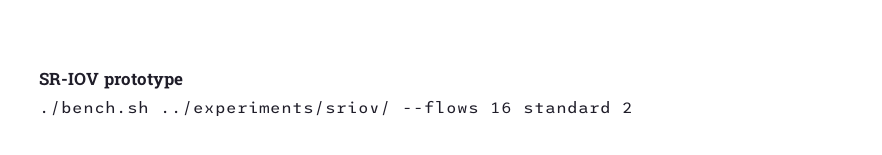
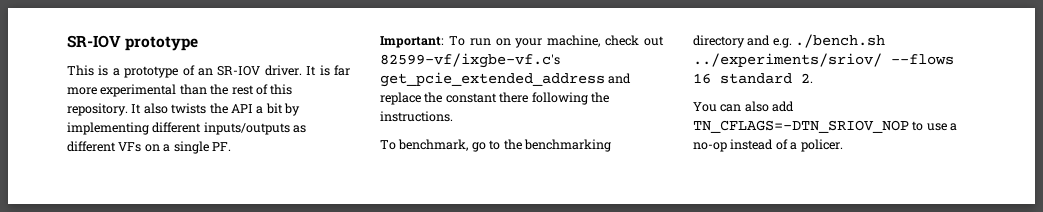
(183, 81) none -> [67,65,350,78] [67,84,293,97] [67,103,300,116] [67,122,307,135] [67,141,231,154] [380,35,664,48] [380,53,560,68] [380,72,632,87] [380,92,609,105] [380,111,453,122] [380,139,611,152] [693,35,792,48] This is a prototype of an SR-IOV driver. It is far more experimental than the rest of this repository. It also twists the API a bit by implementing different inputs/outputs as different VFs on a single PF. // Important: To run on your machine, check out 82599-vf/ixgbe-vf.c's get_pcie_extended_address and replace the constant there following the instructions. // To benchmark, go to the benchmarking directory and e.g.
[622,102,633,113] 2 -> [801,73,813,83] [693,101,795,112] [693,120,958,133] [693,139,843,152] 2. // You can also add TN_CFLAGS=-DTN_SRIOV_NOP to use a no-op instead of a policer.

